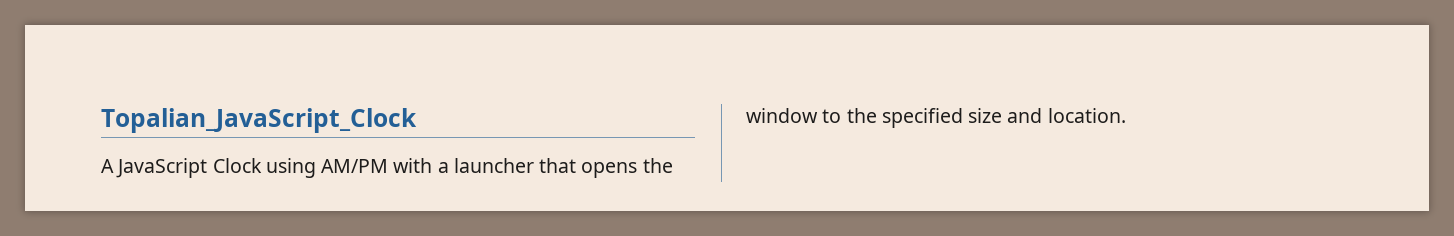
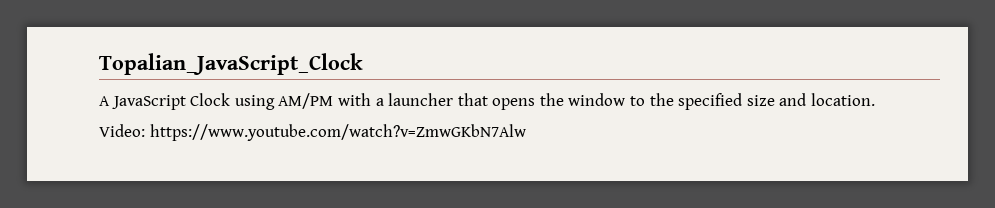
(1126, 115) none -> [99,124,526,141] // Video: https://www.youtube.com/watch?v=ZmwGKbN7Alw

